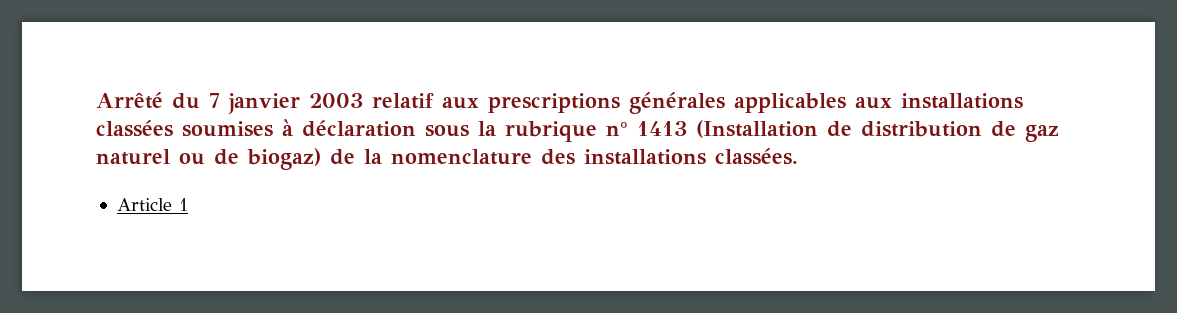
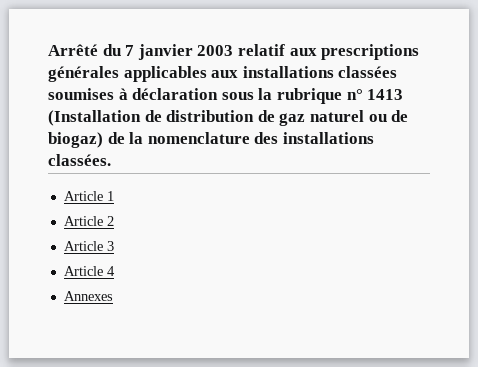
(188, 204) none -> [63,216,114,226] [63,241,114,251] [63,266,115,276] [63,291,113,301] // Article 2 // Article 3 // Article 4 // Annexes

